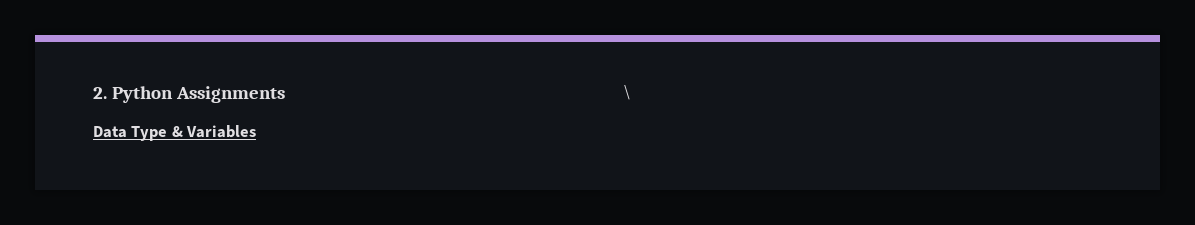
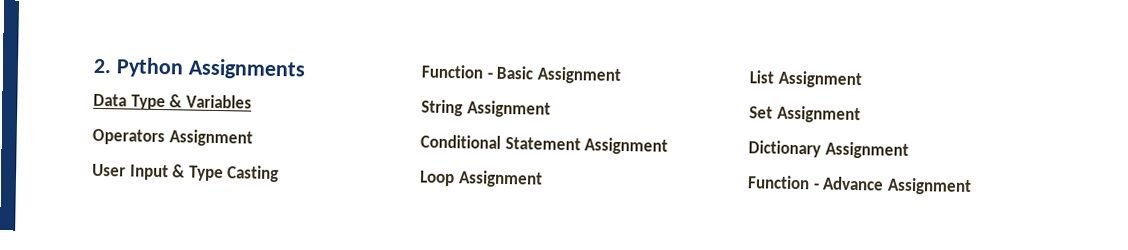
[624,85,630,100] \ -> [92,128,253,147] [92,163,280,183] [421,64,621,84] [421,99,551,118] [420,134,669,155] [419,170,543,188] [749,70,862,89] [749,105,861,124] [748,140,909,159] [747,175,972,196] Operators Assignment // User Input & Type Casting // Function - Basic Assignment // String Assignment // Conditional Statement Assignment // Loop Assignment // List Assignment // Set Assignment // Dictionary Assignment // Function - Advance Assignment

